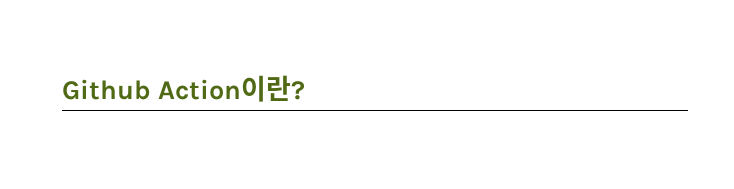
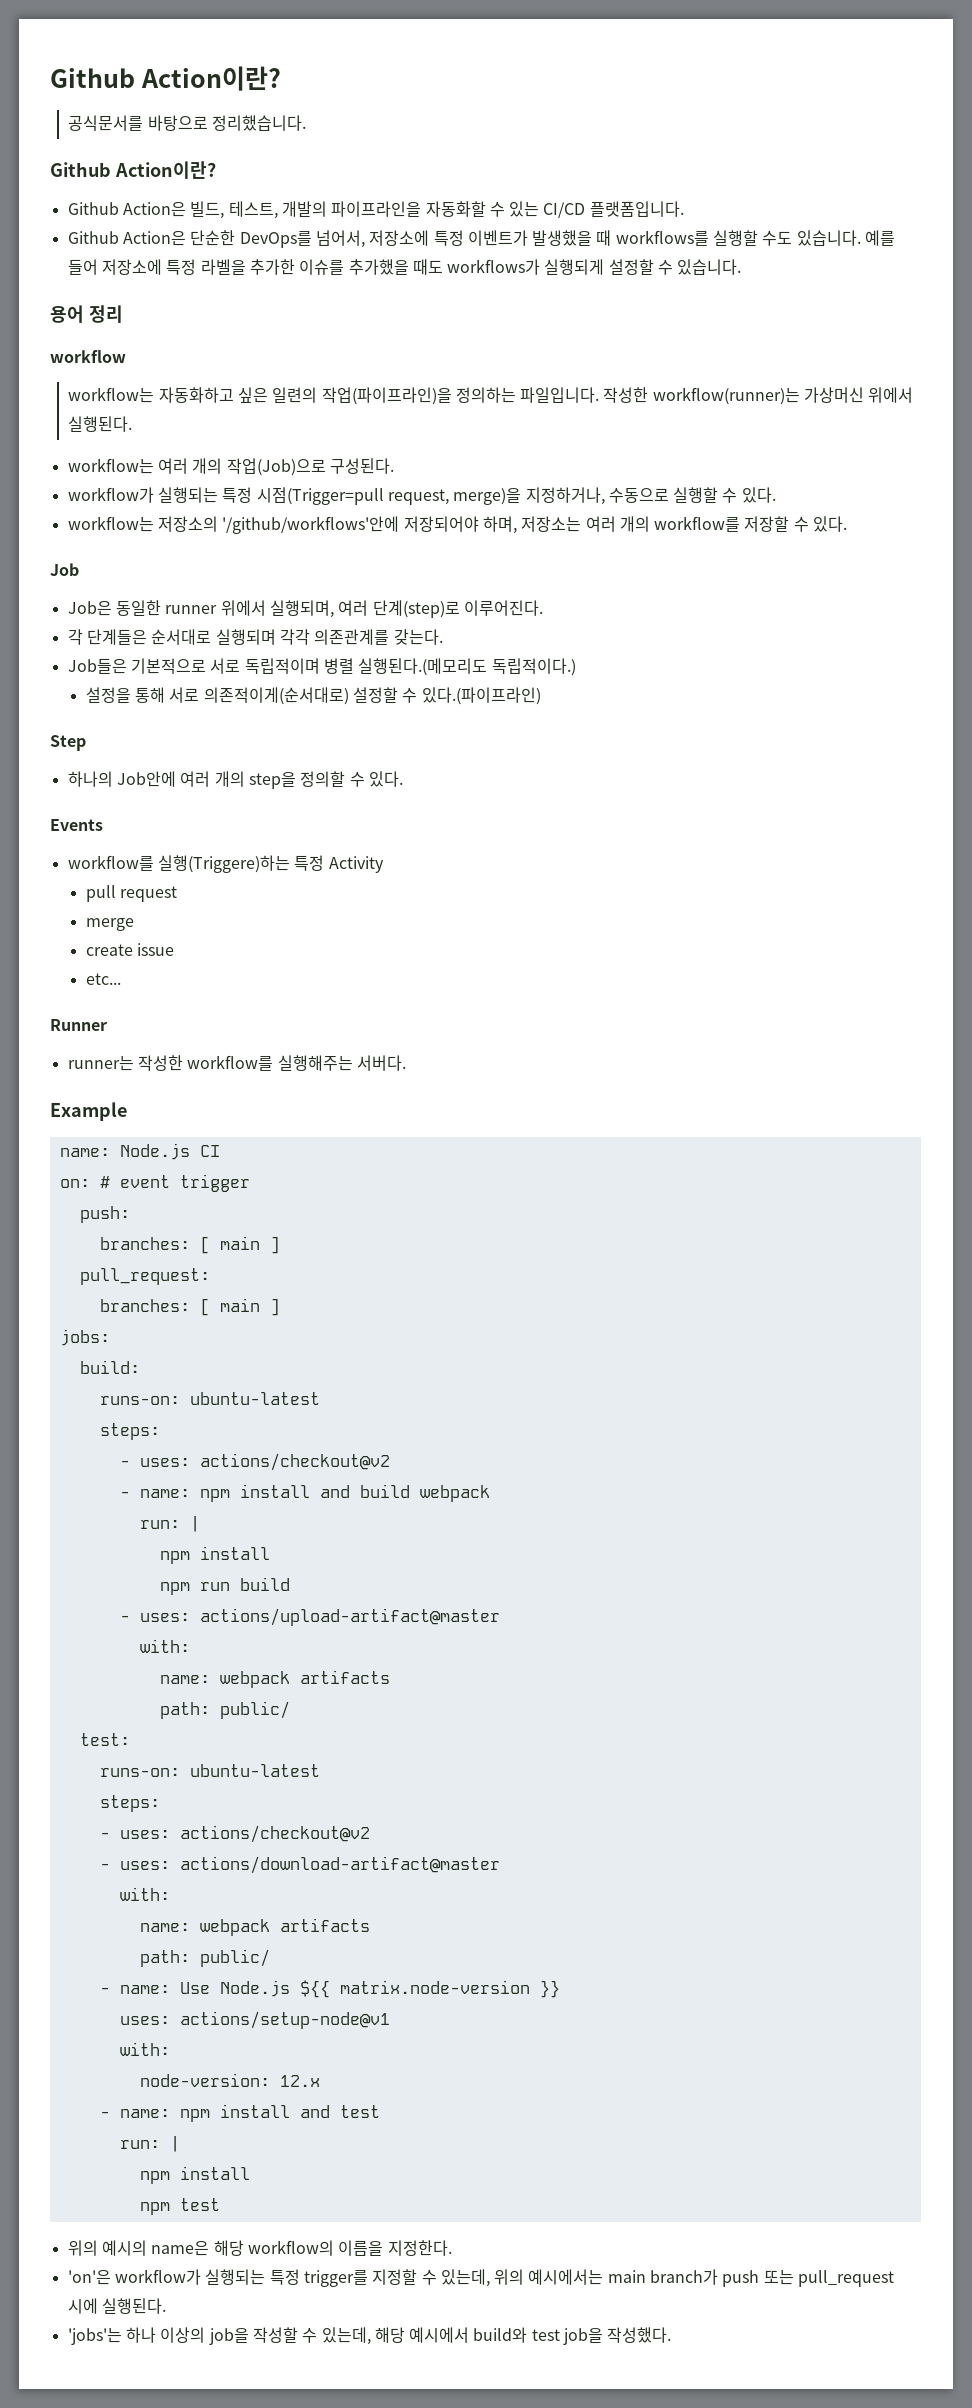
[62,75,306,102] Github Action이란? -> [50,66,281,91] [68,115,306,131] [50,161,216,179] [67,201,684,219] [67,230,896,248] [67,259,742,275] [50,305,123,323] [50,350,126,363] [68,387,914,405] [68,416,133,432] [67,458,394,476] [67,487,776,505] [67,516,848,534] [50,563,79,576] [67,600,543,618] [67,629,443,645] [67,658,576,676] [85,687,541,705] [50,735,86,751] [67,771,403,789] [50,819,103,831] [67,855,384,873] [85,885,178,902] [85,918,134,931] [85,943,175,956] [85,973,121,985] [50,1019,107,1031] [67,1055,406,1071] [50,1102,127,1121] [59,1143,220,1160] [59,1174,250,1192] [79,1206,130,1223] [99,1236,280,1254] [79,1268,210,1285] [99,1298,280,1316] [59,1329,110,1346] [79,1360,140,1374] [99,1392,320,1405] [99,1423,160,1440] [119,1453,390,1471] [119,1484,490,1502] [139,1516,200,1532] [159,1546,270,1564] [159,1577,290,1595] [119,1608,500,1626] [139,1639,190,1653] [159,1670,390,1688] [159,1701,290,1719] [79,1733,130,1746] [99,1764,320,1777] [99,1795,160,1812] [99,1825,370,1843] [99,1856,500,1874] [119,1887,170,1901] [139,1918,370,1936] [139,1949,270,1967] [99,1980,560,1998] [119,2011,390,2029] [119,2042,170,2056] [139,2073,320,2087] [99,2104,380,2122] [119,2136,180,2152] [139,2166,250,2184] [139,2198,220,2215] [67,2240,452,2256] [67,2269,895,2287] [67,2298,166,2314] [67,2327,672,2345] Github Action이란? // 공식문서를 바탕으로 정리했습니다. // Github Action이란? // Github Action은 빌드, 테스트, 개발의 파이프라인을 자동화할 수 있는 CI/CD 플랫폼입니다. // Github Action은 단순한 DevOps를 넘어서, 저장소에 특정 이벤트가 발생했을 때 workflows를 실행할 수도 있습니다. 예를 들어 저장소에 특정 라벨을 추가한 이슈를 추가했을 때도 workflows가 실행되게 설정할 수 있습니다. // 용어 정리 // workflow // workflow는 자동화하고 싶은 일련의 작업(파이프라인)을 정의하는 파일입니다. 작성한 workflow(runner)는 가상머신 위에서 실행된다. // workflow는 여러 개의 작업(Job)으로 구성된다. // workflow가 실행되는 특정 시점(Trigger=pull request, merge)을 지정하거나, 수동으로 실행할 수 있다. // workflow는 저장소의 '/github/workflows'안에 저장되어야 하며, 저장소는 여러 개의 workflow를 저장할 수 있다. // Job // Job은 동일한 runner 위에서 실행되며, 여러 단계(step)로 이루어진다. // 각 단계들은 순서대로 실행되며 각각 의존관계를 갖는다. // Job들은 기본적으로 서로 독립적이며 병렬 실행된다.(메모리도 독립적이다.) // 설정을 통해 서로 의존적이게(순서대로) 설정할 수 있다.(파이프라인) // Step // 하나의 Job안에 여러 개의 step을 정의할 수 있다. // Events // workflow를 실행(Triggere)하는 특정 Activity // pull request // merge // create issue // etc... // Runner // runner는 작성한 workflow를 실행해주는 서버다. // Example // name: Node.js CI // on: # event trigger // push: // branches: [ main ] // pull_request: // branches: [ main ] // jobs: // build: // runs-on: ubuntu-latest // steps: // - uses: actions/checkout@v2 // - name: npm install and build webpack // run: | // npm install // npm run build // - uses: actions/upload-artifact@master // with: // name: webpack artifacts // path: public/ // test: // runs-on: ubuntu-latest // steps: // - uses: actions/checkout@v2 // - uses: actions/download-artifact@master // with: // name: webpack artifacts // path: public/ // - name: Use Node.js ${{ matrix.node-version }} // uses: actions/setup-node@v1 // with: // node-version: 12.x // - name: npm install and test // run: | // npm install // npm test // 위의 예시의 name은 해당 workflow의 이름을 지정한다. // 'on'은 workflow가 실행되는 특정 trigger를 지정할 수 있는데, 위의 예시에서는 main branch가 push 또는 pull_request 시에 실행된다. // 'jobs'는 하나 이상의 job을 작성할 수 있는데, 해당 예시에서 build와 test job을 작성했다.

